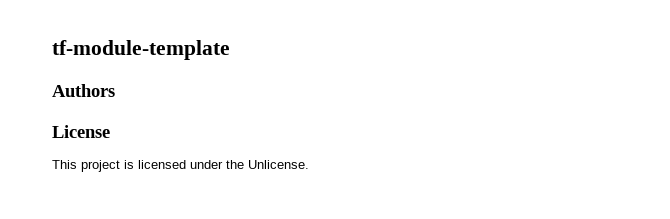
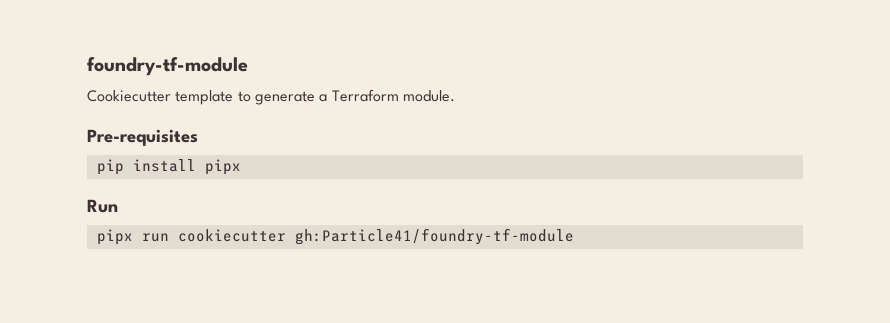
[52,40,230,60] [52,84,115,97] [52,125,110,138] [52,160,309,172] tf-module-template // Authors // License // This project is licensed under the Unlicense. -> [87,57,248,76] [87,89,455,105] [87,129,198,146] [96,159,241,175] [87,199,118,213] [96,228,574,245] foundry-tf-module // Cookiecutter template to generate a Terraform module. // Pre-requisites // pip install pipx // Run // pipx run cookiecutter gh:Particle41/foundry-tf-module

